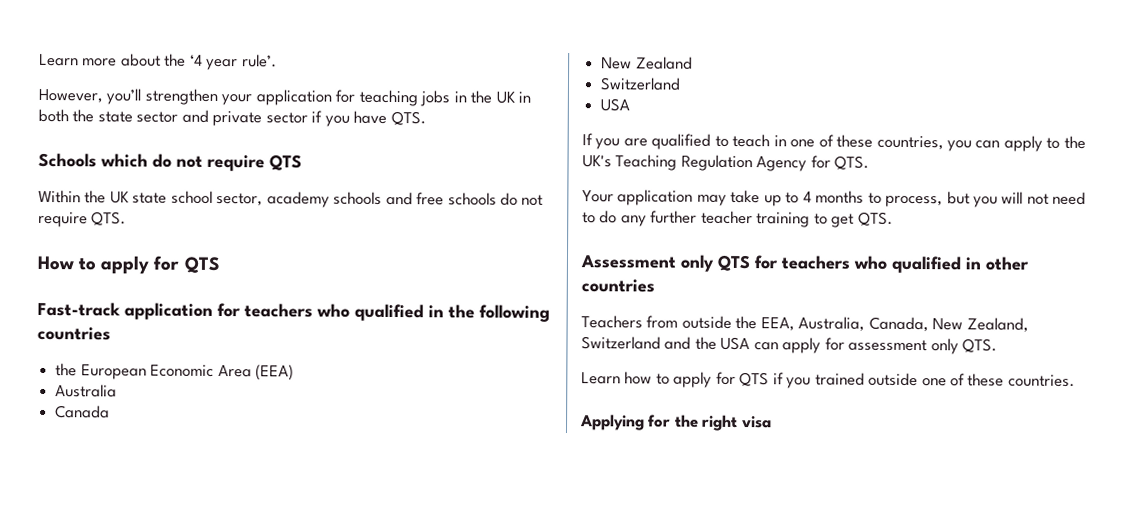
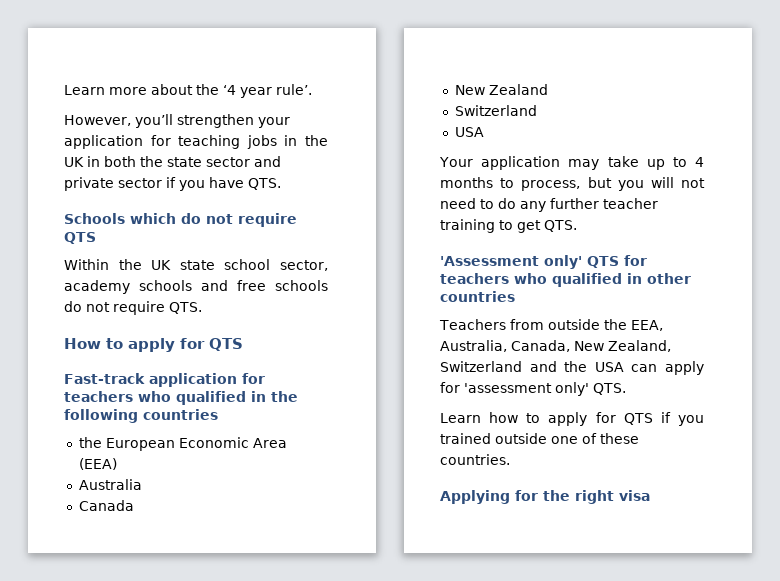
[582,133,1086,152] [582,154,870,172] // If you are qualified to teach in one of these countries, you can apply to the UK's Teaching Regulation Agency for QTS. -> (484, 132) none
[580,254,715,272] Assessment only -> [440,255,582,269] 'Assessment only'
[848,338,959,355] assessment only -> [464,382,589,396] 'assessment only'

